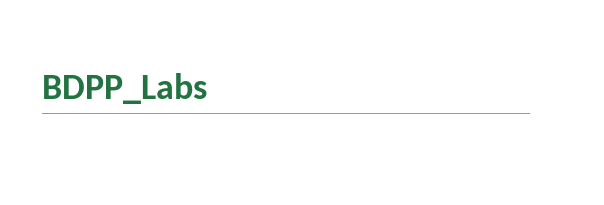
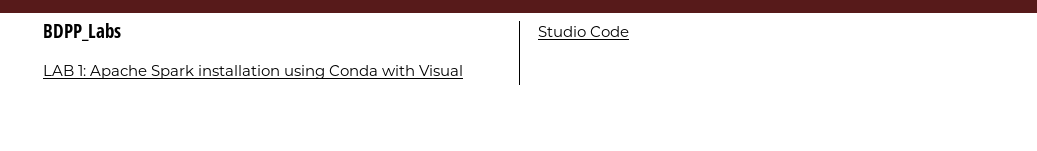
(207, 88) none -> [43,65,464,79] [538,26,630,37] // LAB 1: Apache Spark installation using Conda with Visual Studio Code

